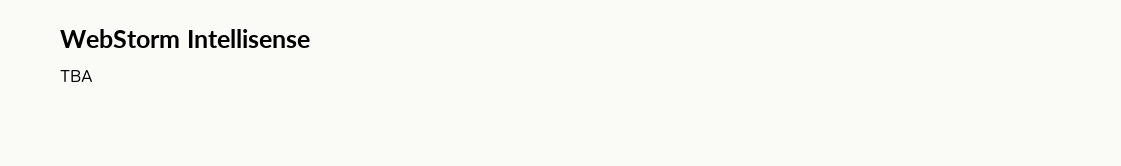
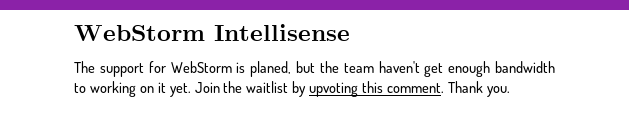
[60,70,93,83] TBA -> [74,61,555,77] [74,81,510,97] The support for WebStorm is planed, but the team haven't get enough bandwidth to working on it yet. Join the waitlist by upvoting this comment. Thank you.

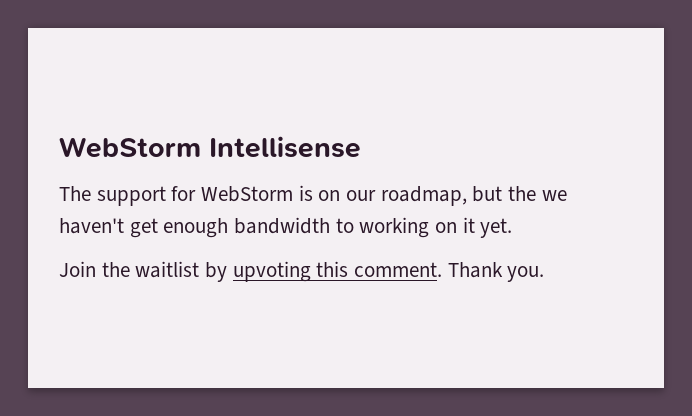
[250,61,292,77] planed, -> [318,186,467,206] on our roadmap,
[343,63,374,73] team -> [541,190,567,201] we
(191, 90) none -> (513, 228) //

